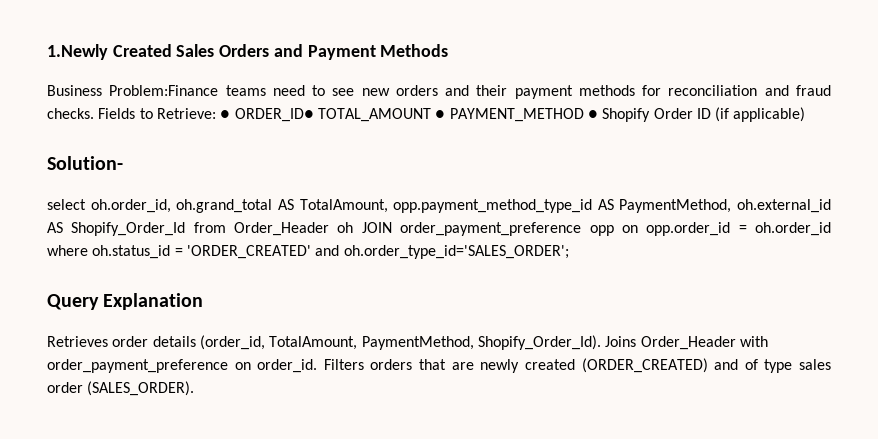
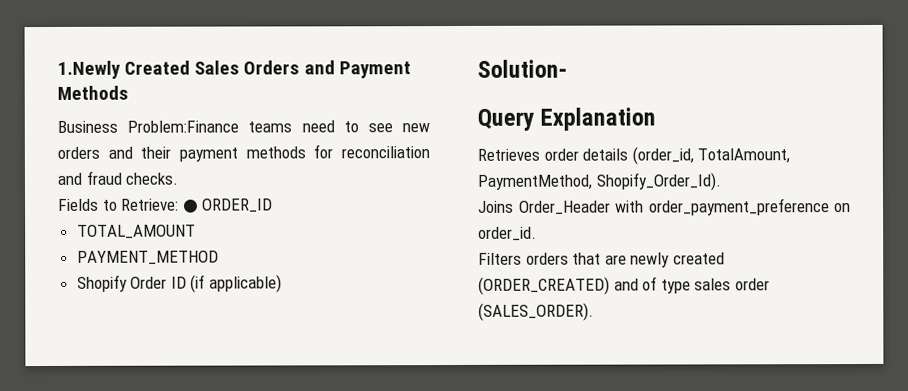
(94, 113) none -> (179, 178) //
[234,108,314,122] ORDER_ID● -> [202,198,274,213] ORDER_ID //
[435,110,446,119] ● -> (196, 231) //
[587,110,598,119] ● -> (219, 257) //
[47,199,831,213] [47,222,832,236] [47,245,569,259] // select oh.order_id, oh.grand_total AS TotalAmount, opp.payment_method_type_id AS PaymentMethod, oh.external_id AS Shopify_Order_Id from Order_Header oh JOIN order_payment_preference opp on opp.order_id = oh.order_id where oh.status_id = 'ORDER_CREATED' and oh.order_type_id='SALES_ORDER'; -> (568, 68) none
(601, 342) none -> (721, 181) //
(318, 366) none -> (537, 233) //

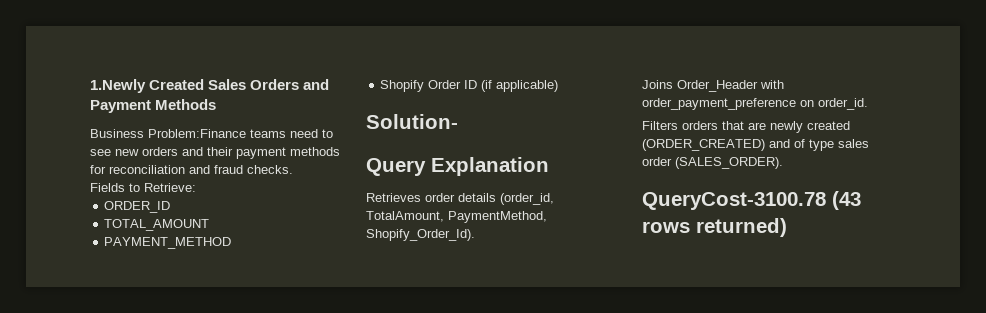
[182,199,199,213] ● -> (196, 187) //
(594, 311) none -> [642,191,861,210] [642,218,787,237] // QueryCost-3100.78 (43 rows returned)

